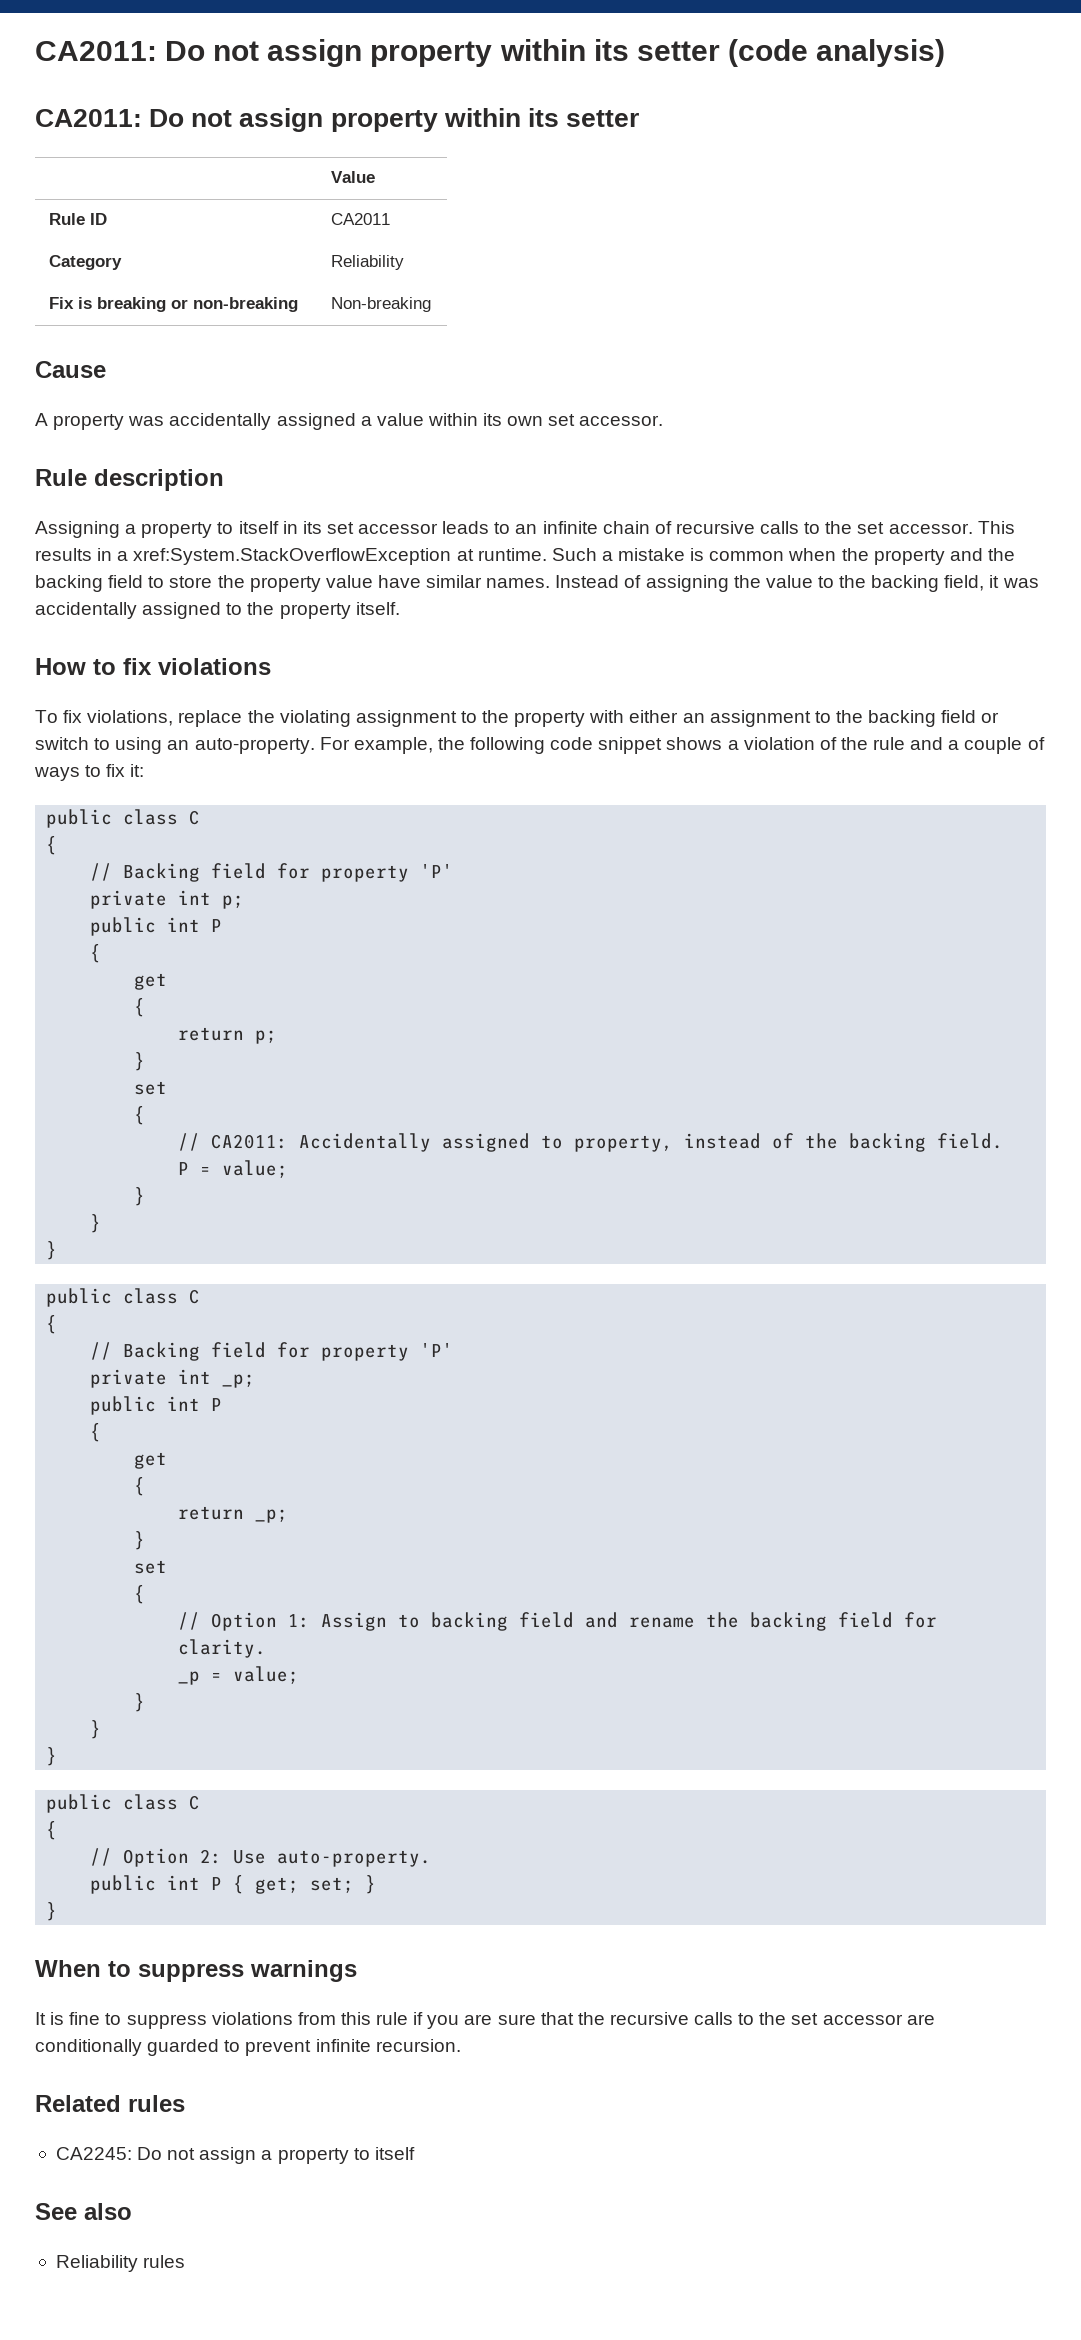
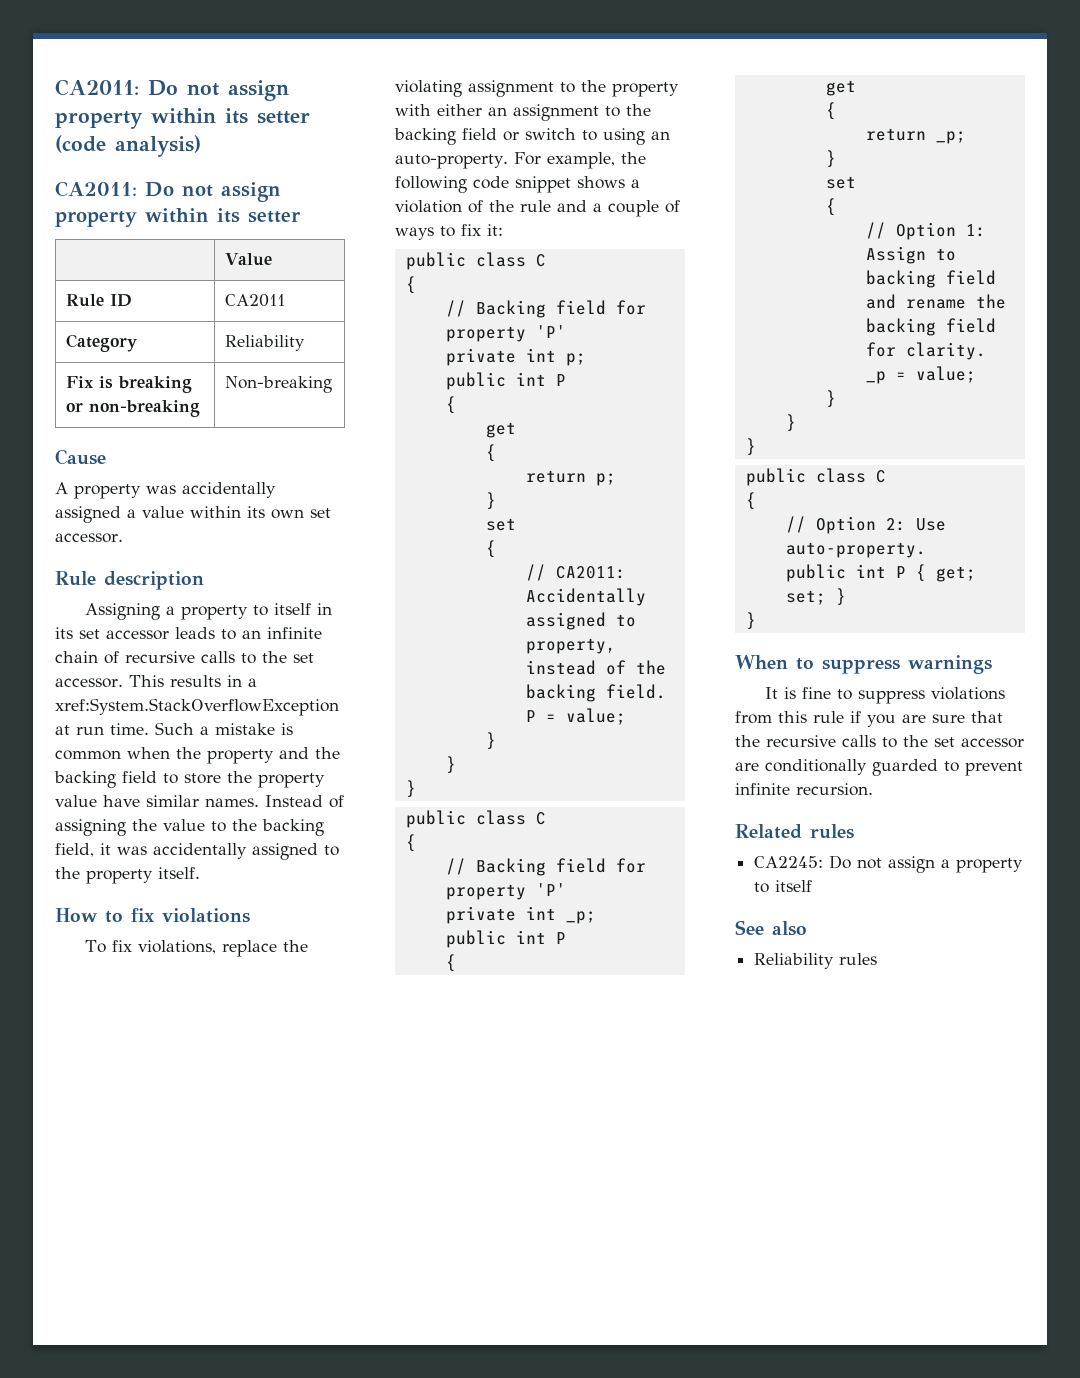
[477,548,547,561] runtime. -> [76,723,149,735] run time.

